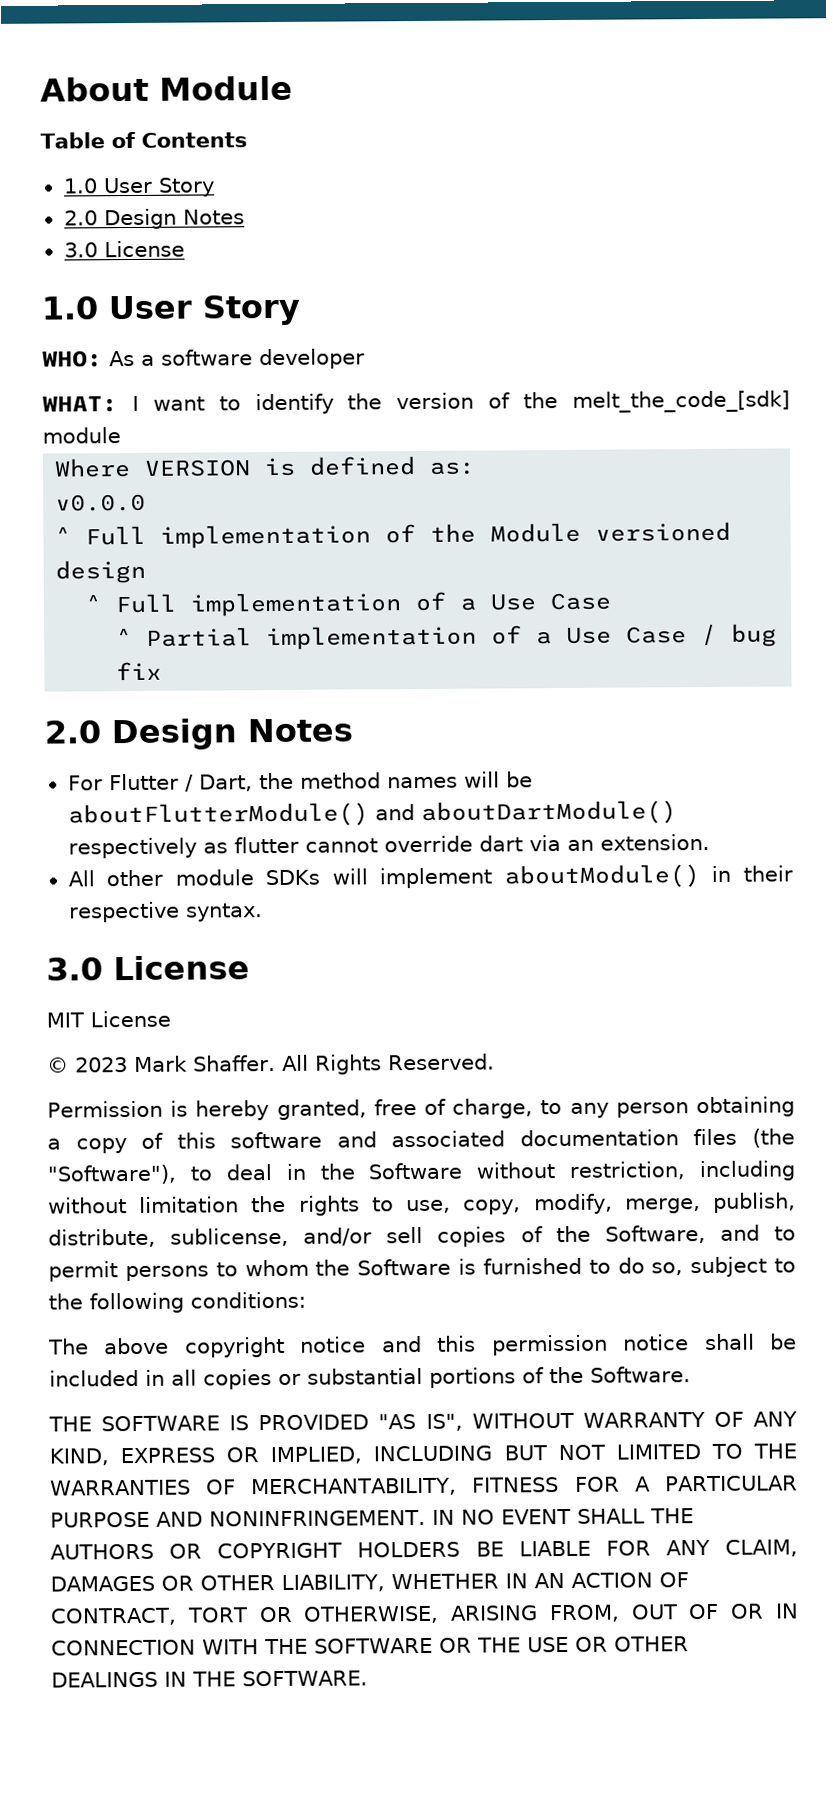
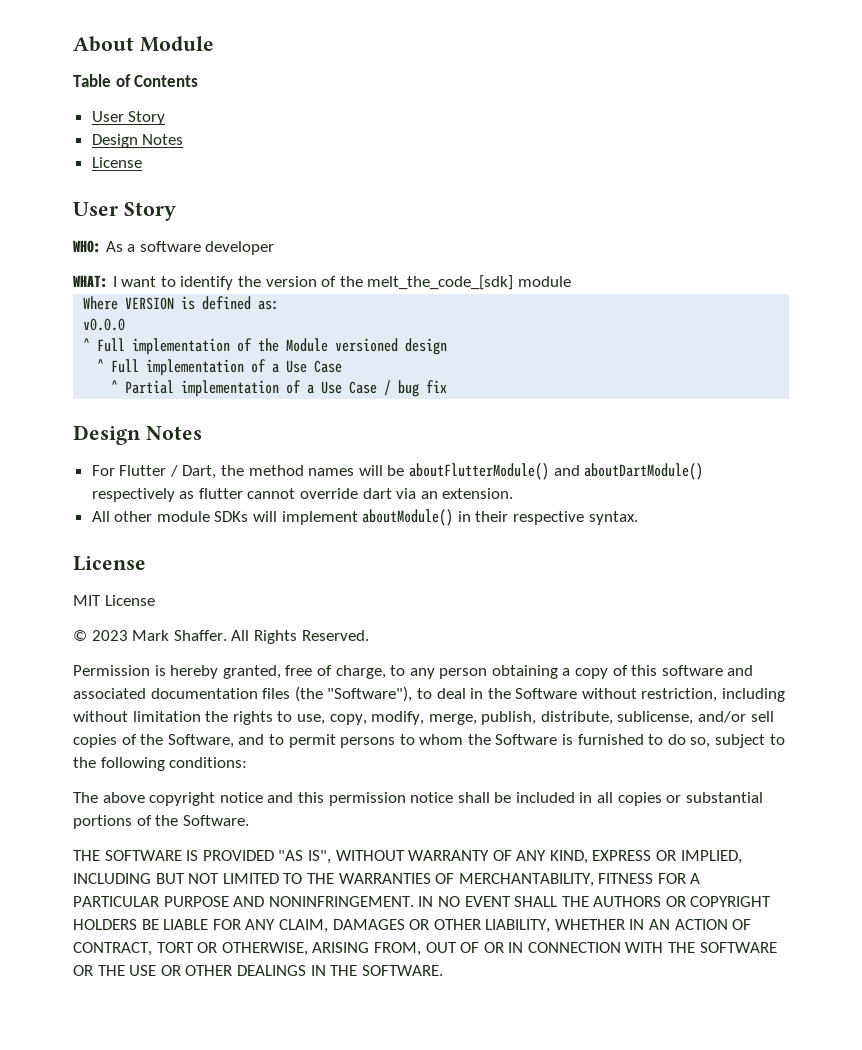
[62,177,215,197] [63,208,245,230] [63,240,185,258] [41,296,98,320] 1.0 User Story // 2.0 Design Notes // 3.0 License // 1.0 -> [91,111,166,125] [91,134,184,148] [91,157,142,168] User Story // Design Notes // License //
[44,720,101,744] 2.0 -> (448, 386) none
[46,957,103,981] 3.0 -> (638, 518) none

